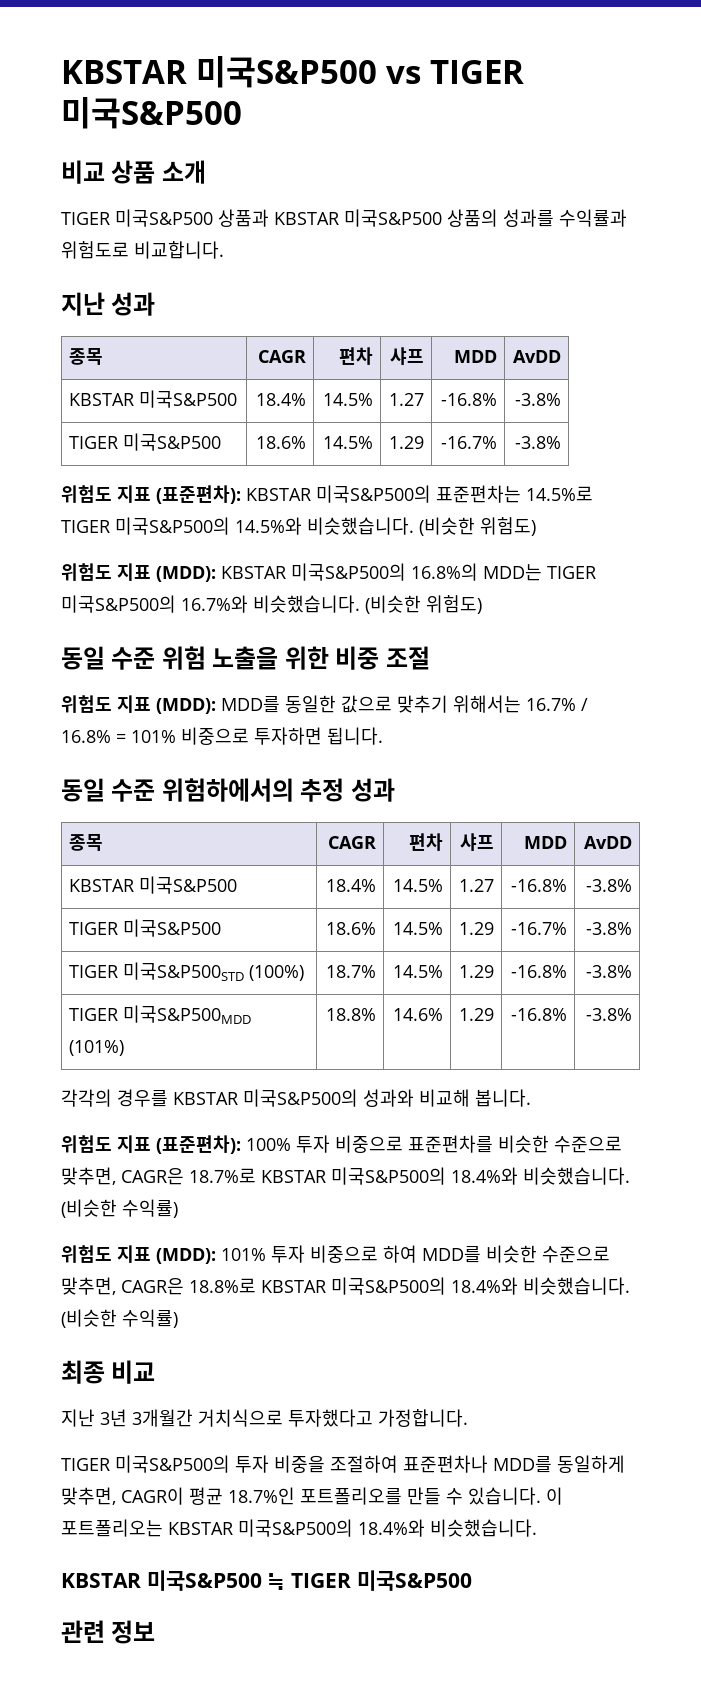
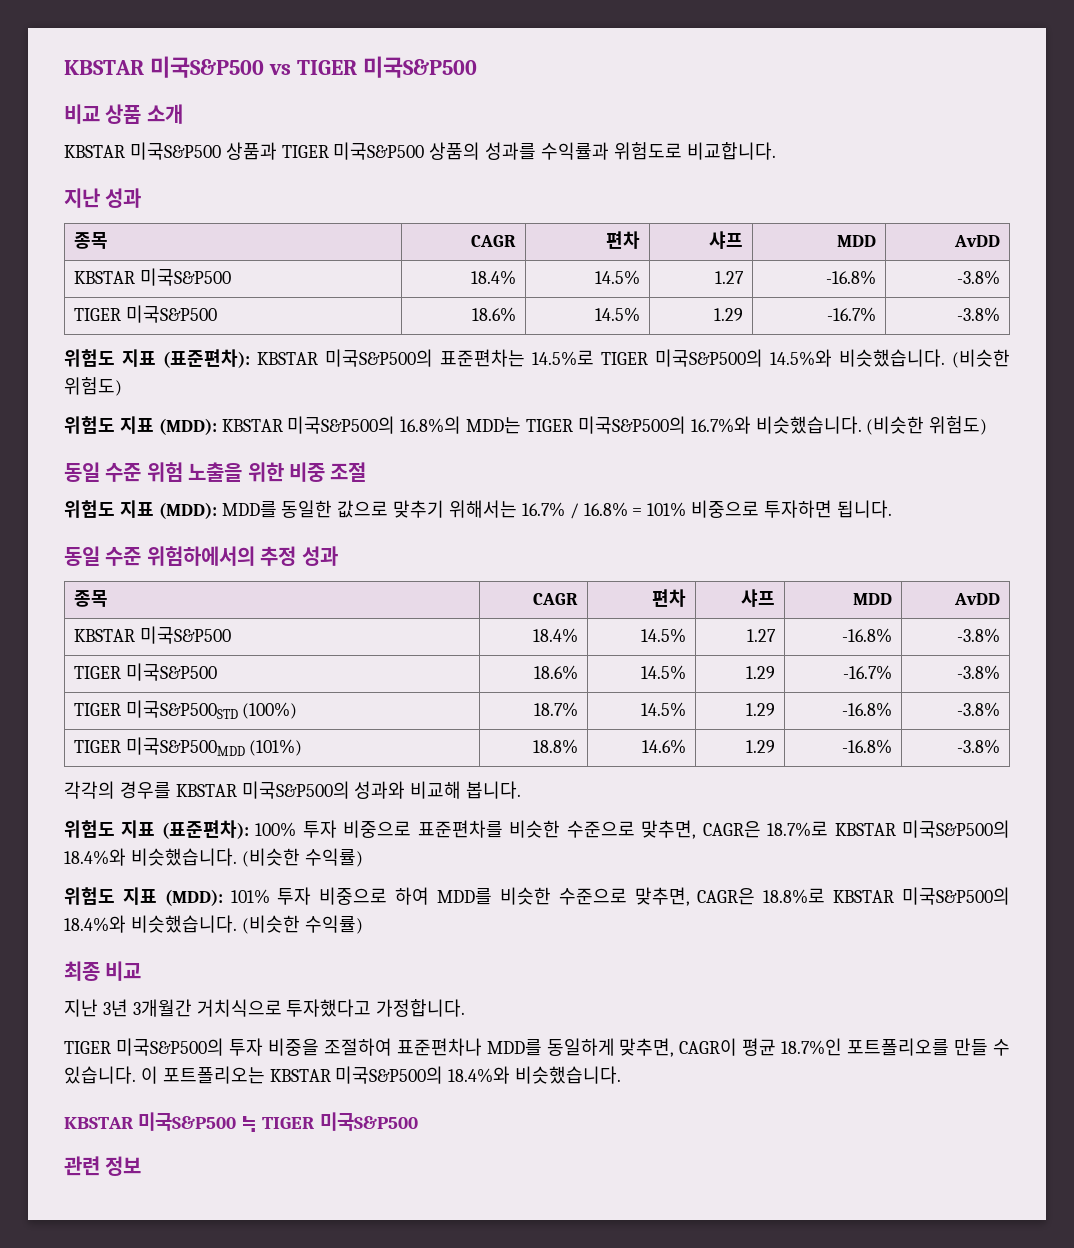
[61,212,110,225] TIGER -> [64,145,125,158] KBSTAR
[274,212,339,225] KBSTAR -> [281,145,329,158] TIGER

